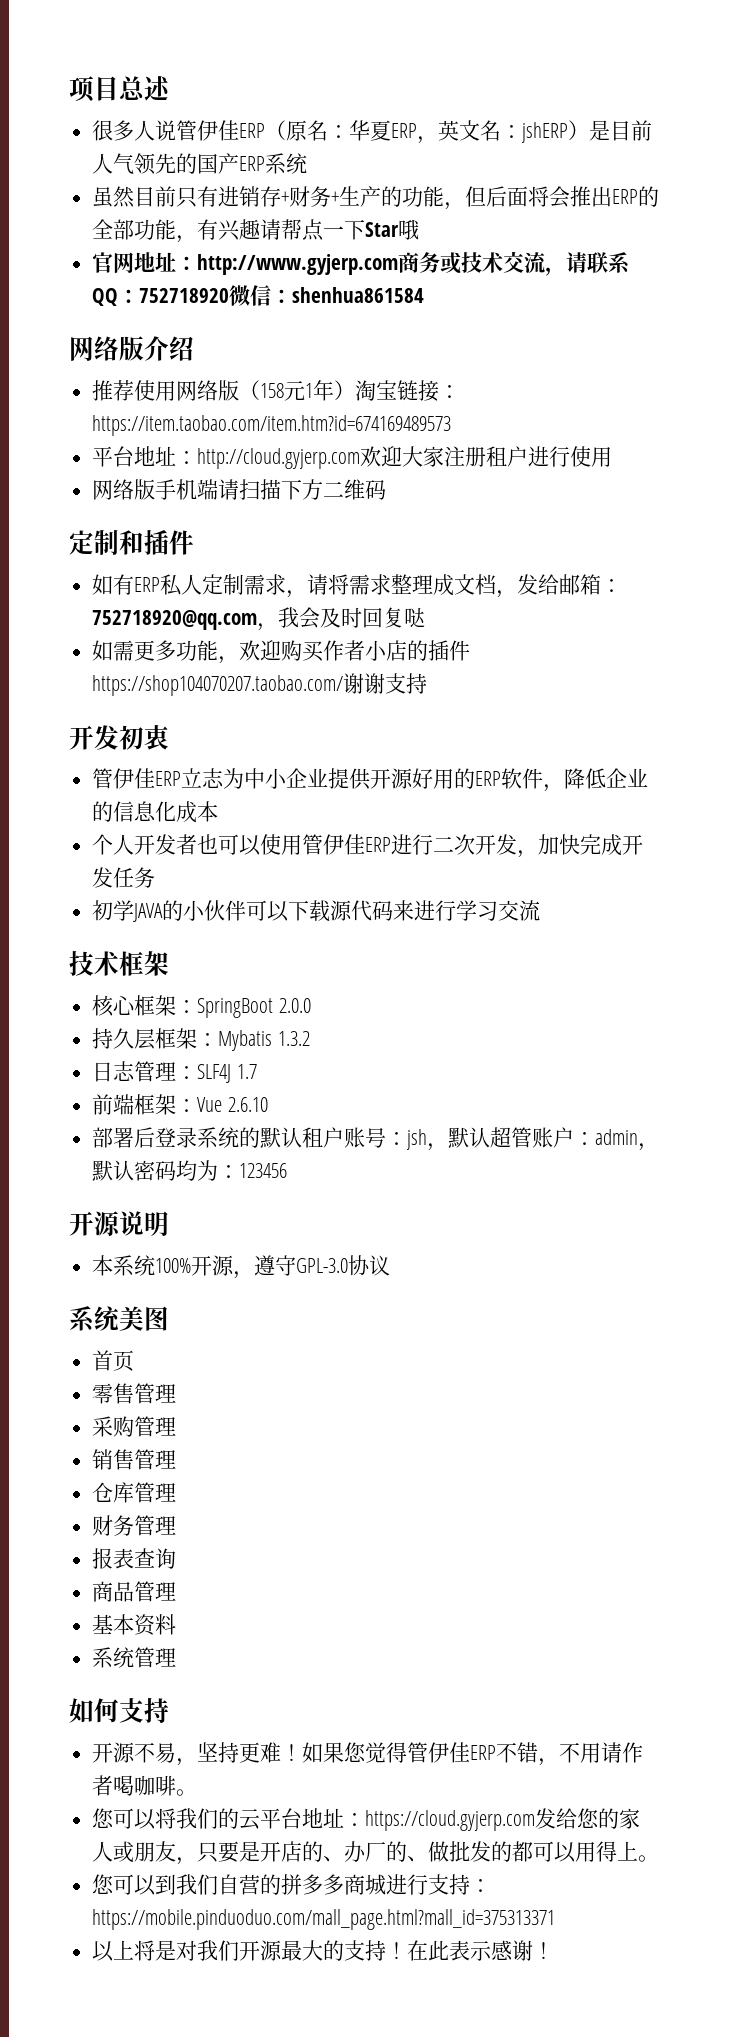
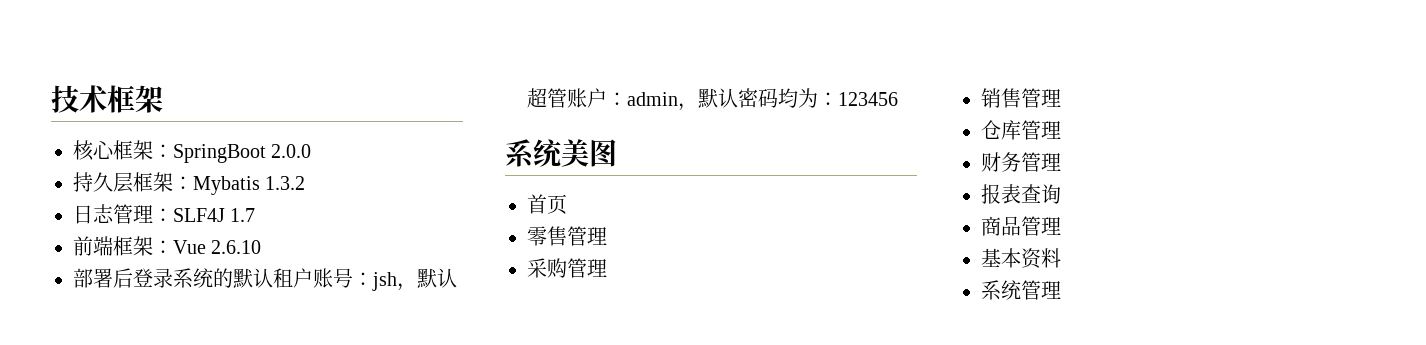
[69,76,171,102] [92,120,653,144] [92,153,308,175] [92,186,660,210] [92,219,421,243] [92,251,631,276] [92,285,425,306] [69,336,194,361] [92,380,461,402] [92,415,452,436] [92,446,613,469] [92,479,387,500] [69,530,194,555] [92,574,623,598] [92,607,426,631] [92,640,471,664] [92,673,428,696] [69,724,169,750] [92,768,649,792] [92,801,219,823] [92,834,644,858] [92,867,156,888] [92,900,541,922] 项目总述 // 很多人说管伊佳ERP（原名：华夏ERP，英文名：jshERP）是目前人气领先的国产ERP系统 // 虽然目前只有进销存+财务+生产的功能，但后面将会推出ERP的全部功能，有兴趣请帮点一下Star哦 // 官网地址：http://www.gyjerp.com商务或技术交流，请联系QQ：752718920微信：shenhua861584 // 网络版介绍 // 推荐使用网络版（158元1年）淘宝链接：https://item.taobao.com/item.htm?id=674169489573 // 平台地址：http://cloud.gyjerp.com欢迎大家注册租户进行使用 // 网络版手机端请扫描下方二维码 // 定制和插件 // 如有ERP私人定制需求，请将需求整理成文档，发给邮箱：752718920@qq.com，我会及时回复哒 // 如需更多功能，欢迎购买作者小店的插件https://shop104070207.taobao.com/谢谢支持 // 开发初衷 // 管伊佳ERP立志为中小企业提供开源好用的ERP软件，降低企业的信息化成本 // 个人开发者也可以使用管伊佳ERP进行二次开发，加快完成开发任务 // 初学JAVA的小伙伴可以下载源代码来进行学习交流 // -> (51, 99) none
[69,1211,169,1236] [92,1255,391,1279] // 开源说明 // 本系统100%开源，遵守GPL-3.0协议 -> (898, 99) none
[69,1698,169,1723] [92,1742,644,1766] [92,1775,198,1796] [92,1808,641,1831] [92,1841,660,1865] [92,1874,492,1896] [92,1909,556,1930] [92,1940,555,1962] // 如何支持 // 开源不易，坚持更难！如果您觉得管伊佳ERP不错，不用请作者喝咖啡。 // 您可以将我们的云平台地址：https://cloud.gyjerp.com发给您的家人或朋友，只要是开店的、办厂的、做批发的都可以用得上。 // 您可以到我们自营的拼多多商城进行支持：https://mobile.pinduoduo.com/mall_page.html?mall_id=375313371 // 以上将是对我们开源最大的支持！在此表示感谢！ -> (1061, 290) none

